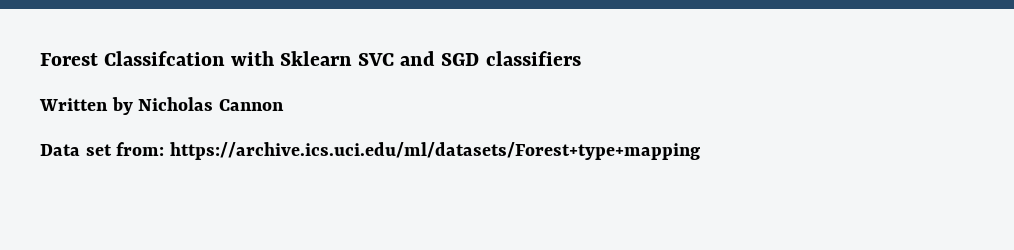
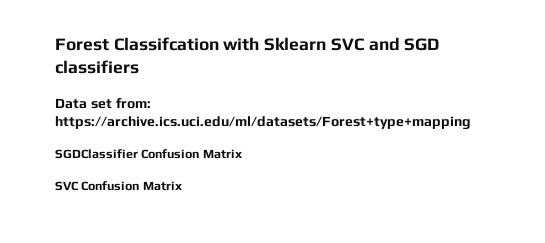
[39,97,284,115] // Written by Nicholas Cannon -> (139, 67) none
(700, 151) none -> [55,149,242,159] [55,181,182,191] // SGDClassifier Confusion Matrix // SVC Confusion Matrix

